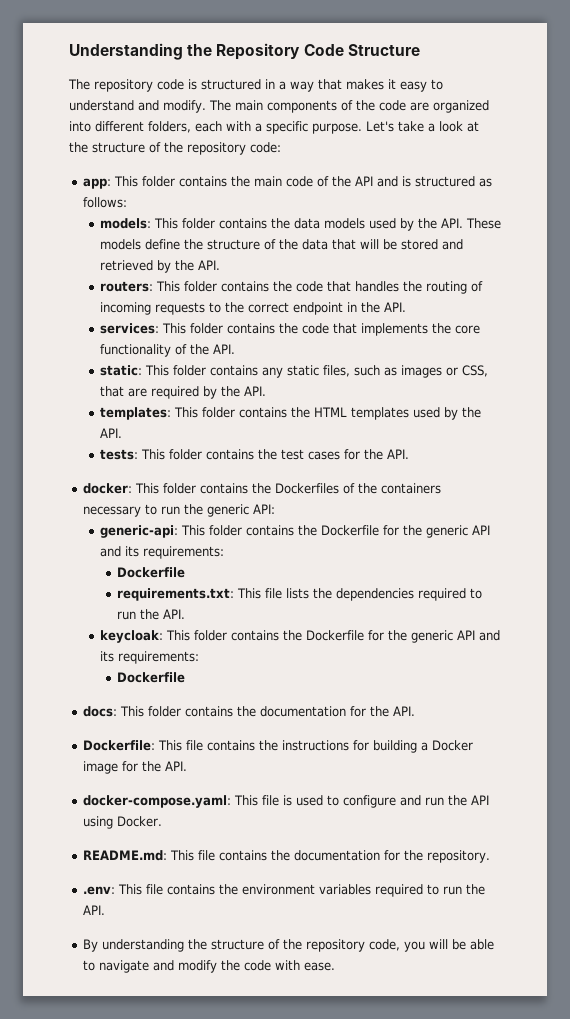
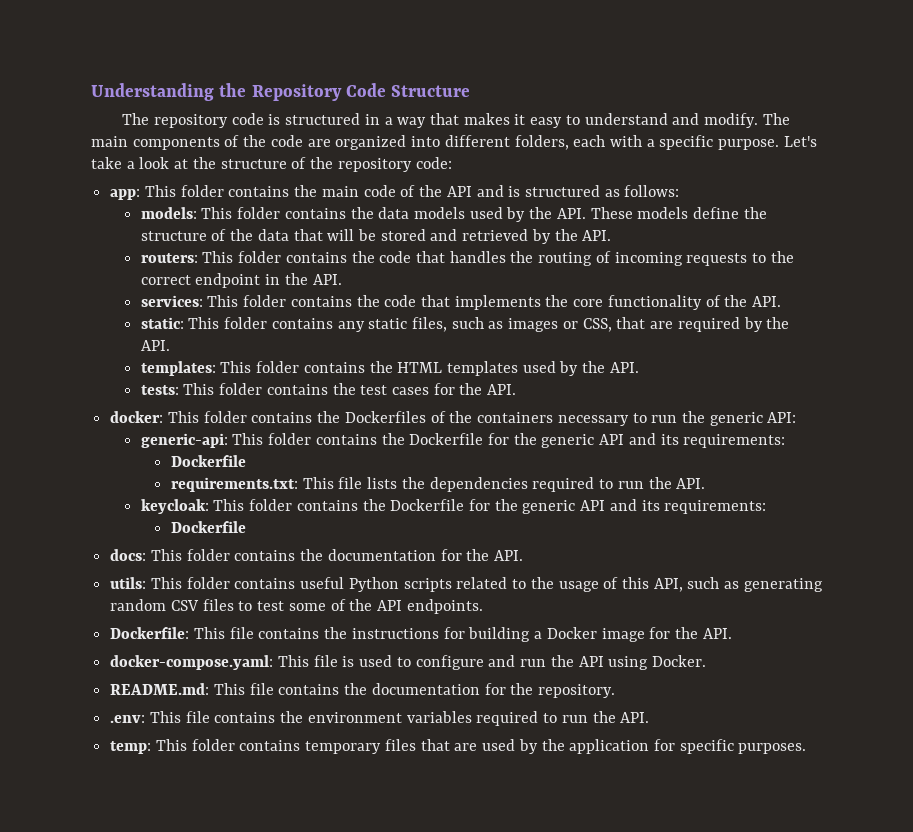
(415, 711) none -> [110,577,823,592] [110,599,483,614] // utils: This folder contains useful Python scripts related to the usage of this API, such as generating random CSV files to test some of the API endpoints.
[82,939,494,952] [82,960,335,973] By understanding the structure of the repository code, you will be able to navigate and modify the code with ease. -> [110,739,807,754] temp: This folder contains temporary files that are used by the application for specific purposes.

